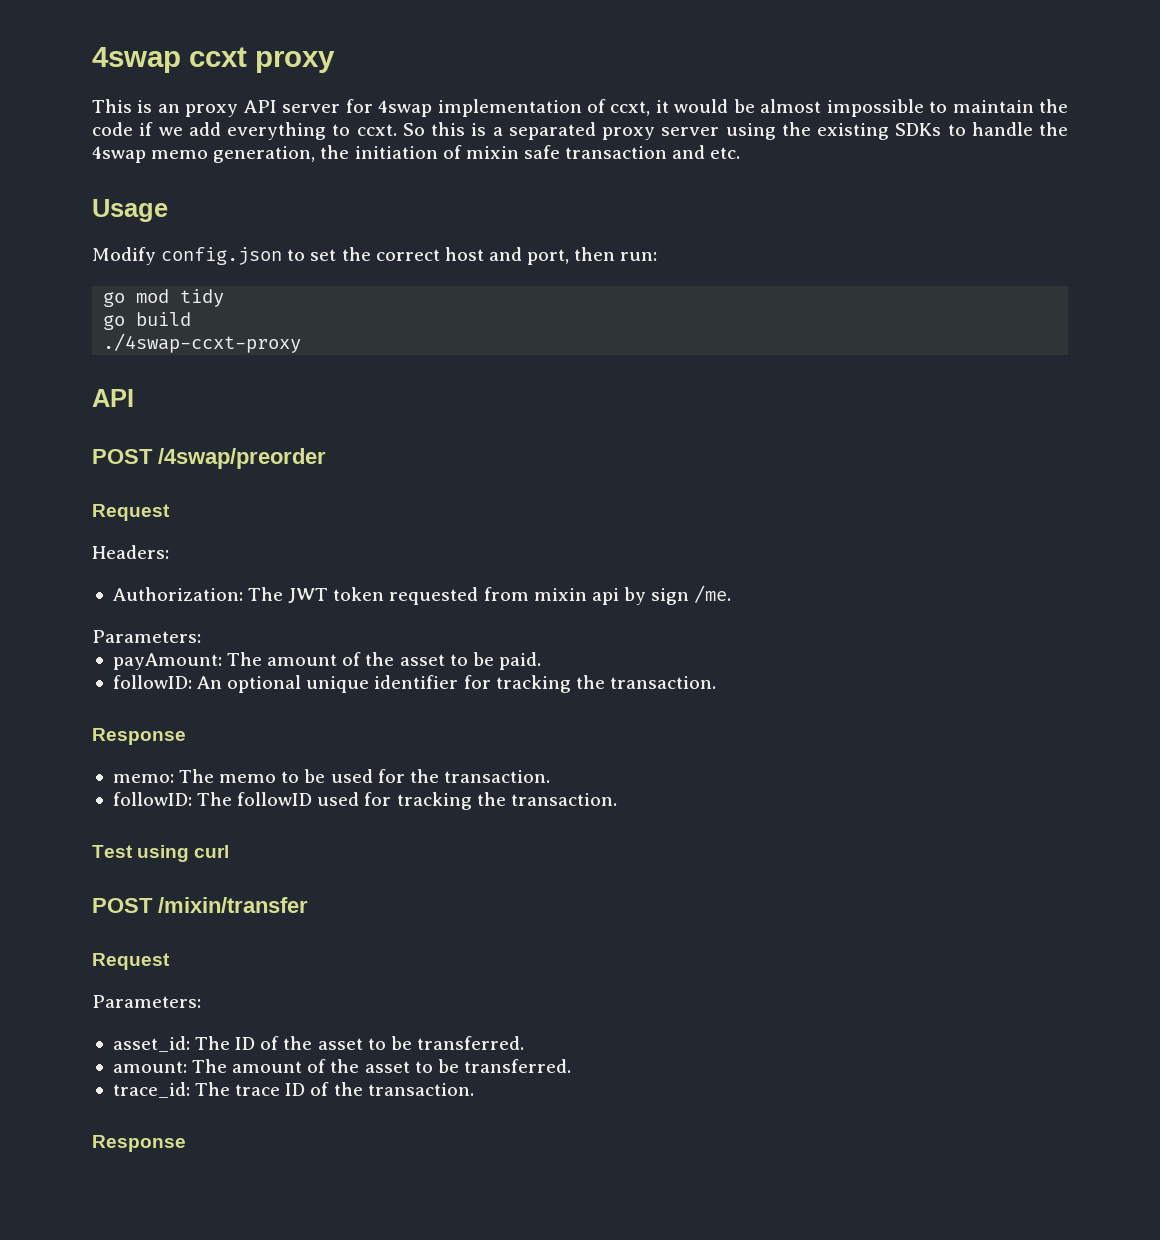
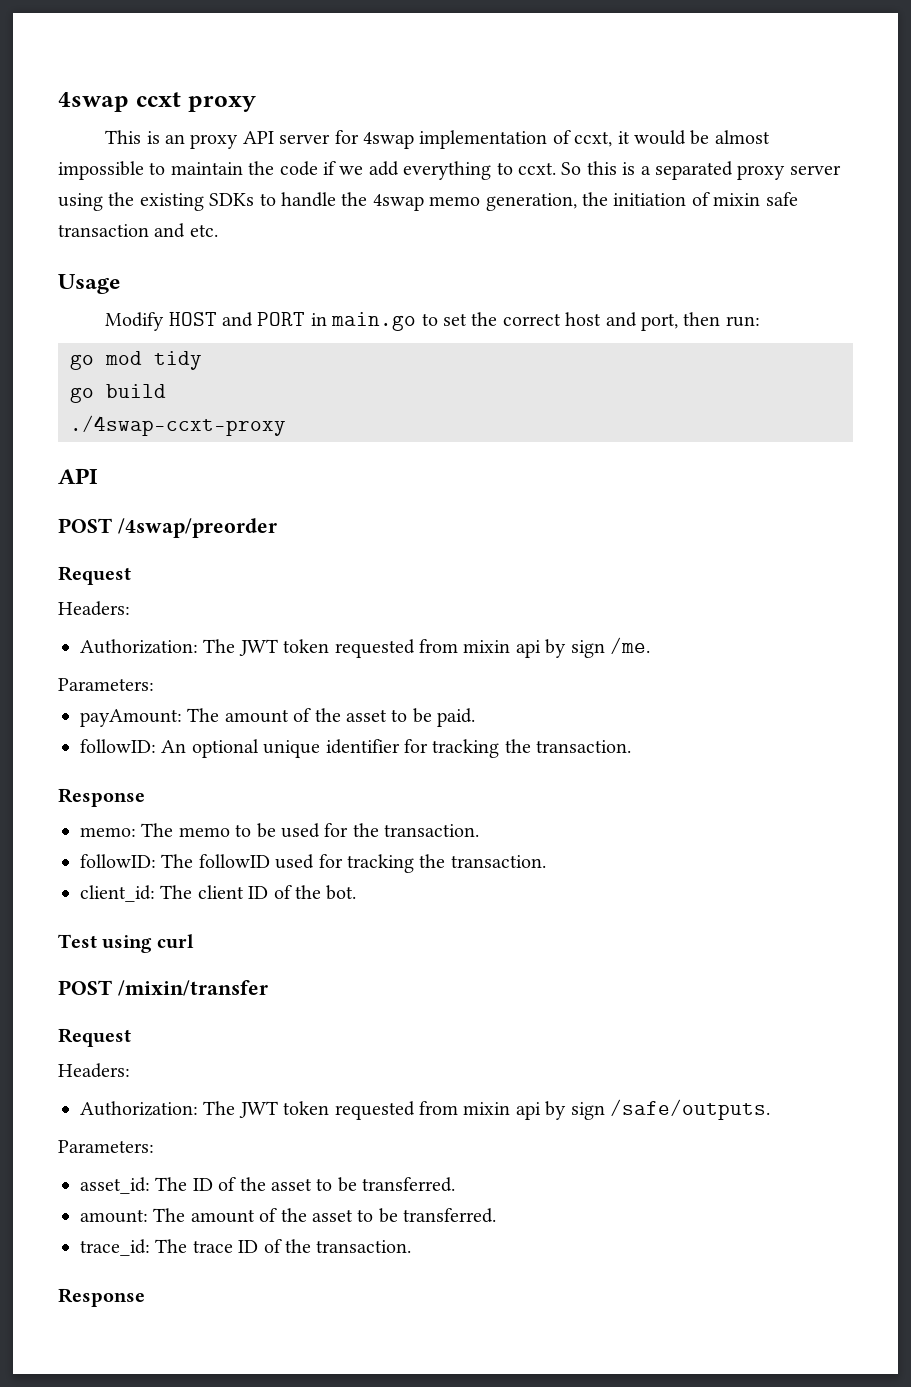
[161,247,283,265] config.json -> [168,312,417,331] HOST and PORT in main.go
(617, 799) none -> [80,885,357,902] // client_id: The client ID of the bot.
(170, 961) none -> [58,1063,130,1078] [80,1099,770,1120] // Headers: // Authorization: The JWT token requested from mixin api by sign /safe/outputs.

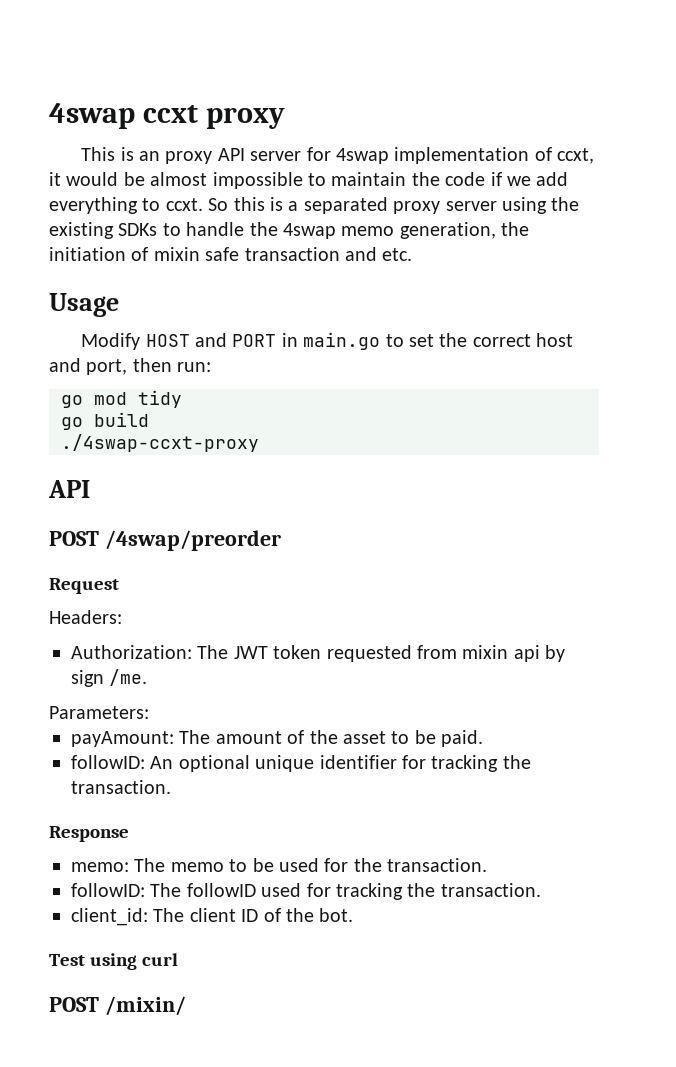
[117,980,268,996] [58,1028,131,1047] [58,1063,130,1078] [80,1099,770,1120] [58,1140,154,1153] [80,1177,456,1194] [80,1208,497,1223] [80,1239,412,1256] [58,1288,145,1307] /mixin/transfer // Request // Headers: // Authorization: The JWT token requested from mixin api by sign /safe/outputs. // Parameters: // asset_id: The ID of the asset to be transferred. // amount: The amount of the asset to be transferred. // trace_id: The trace ID of the transaction. // Response -> [104,996,186,1016] /mixin/

